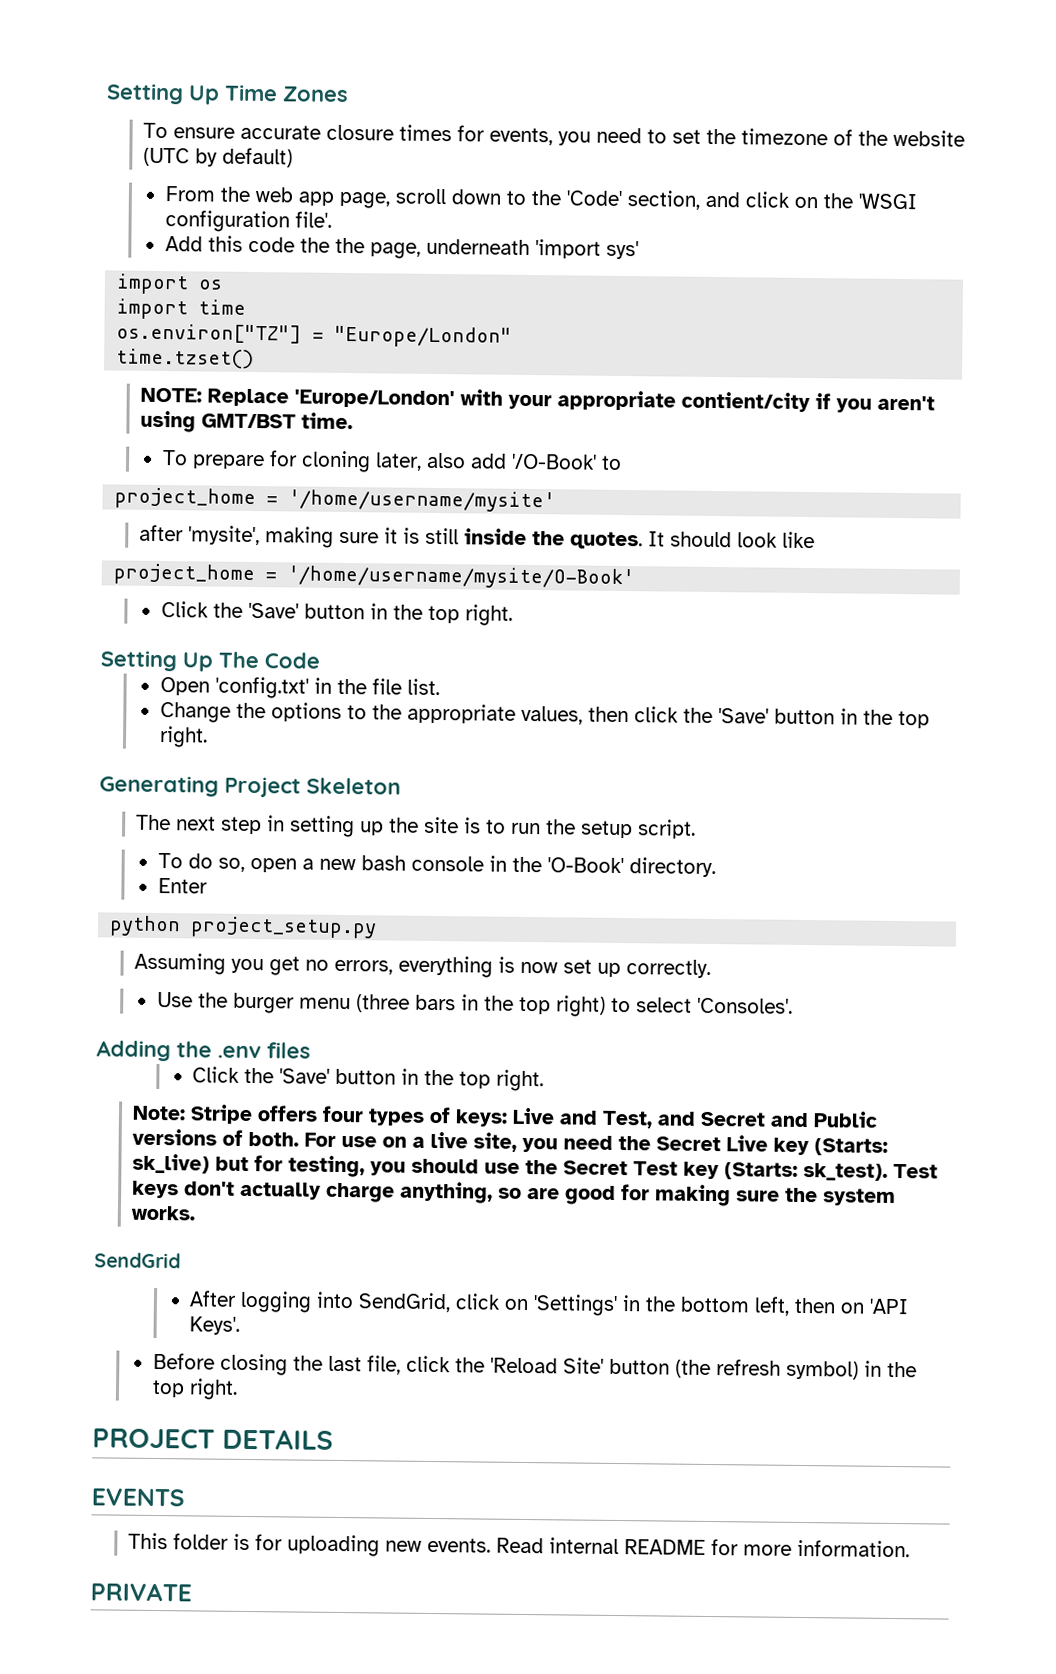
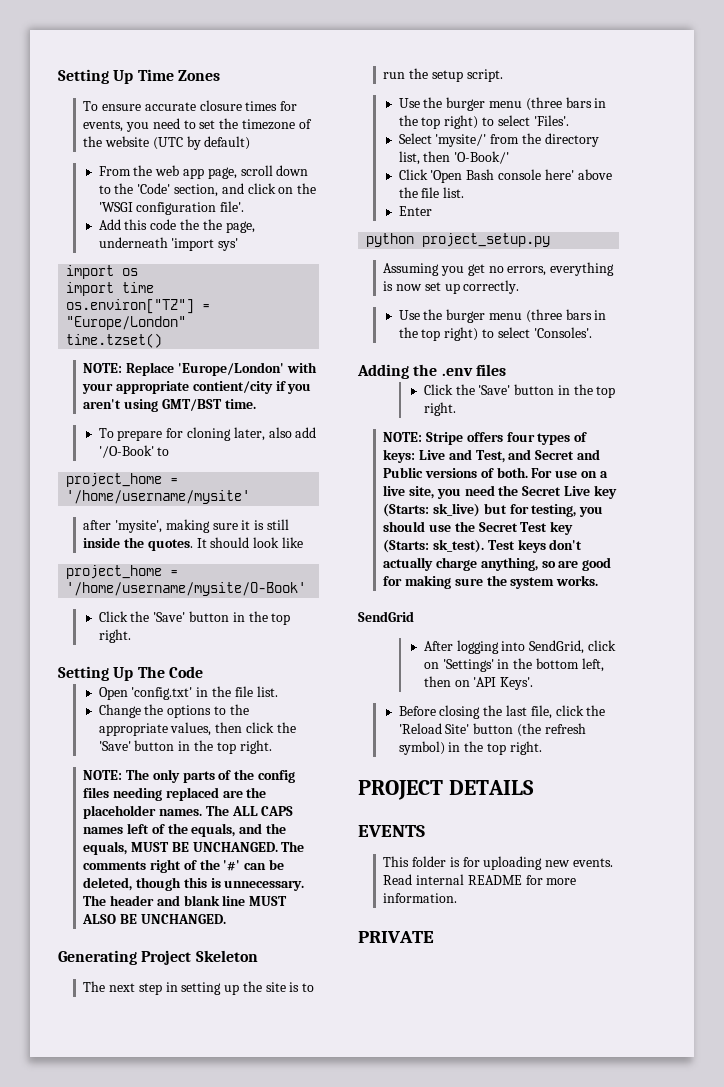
(208, 737) none -> [83,769,295,783] [83,787,267,801] [83,805,294,819] [83,823,286,837] [83,841,305,855] [83,859,284,873] [83,877,305,891] [83,895,288,906] [82,914,226,924] // NOTE: The only parts of the config files needing replaced are the placeholder names. The ALL CAPS names left of the equals, and the equals, MUST BE UNCHANGED. The comments right of the '#' can be deleted, though this is unnecessary. The header and blank line MUST ALSO BE UNCHANGED.
[157,852,716,878] To do so, open a new bash console in the 'O-Book' directory. -> [398,97,607,111] [398,115,569,129] [398,133,599,147] [398,151,510,165] [398,169,612,183] [398,187,465,198] Use the burger menu (three bars in the top right) to select 'Files'. // Select 'mysite/' from the directory list, then 'O-Book/' // Click 'Open Bash console here' above the file list.
[131,1105,186,1121] Note: -> [383,432,423,442] NOTE:

